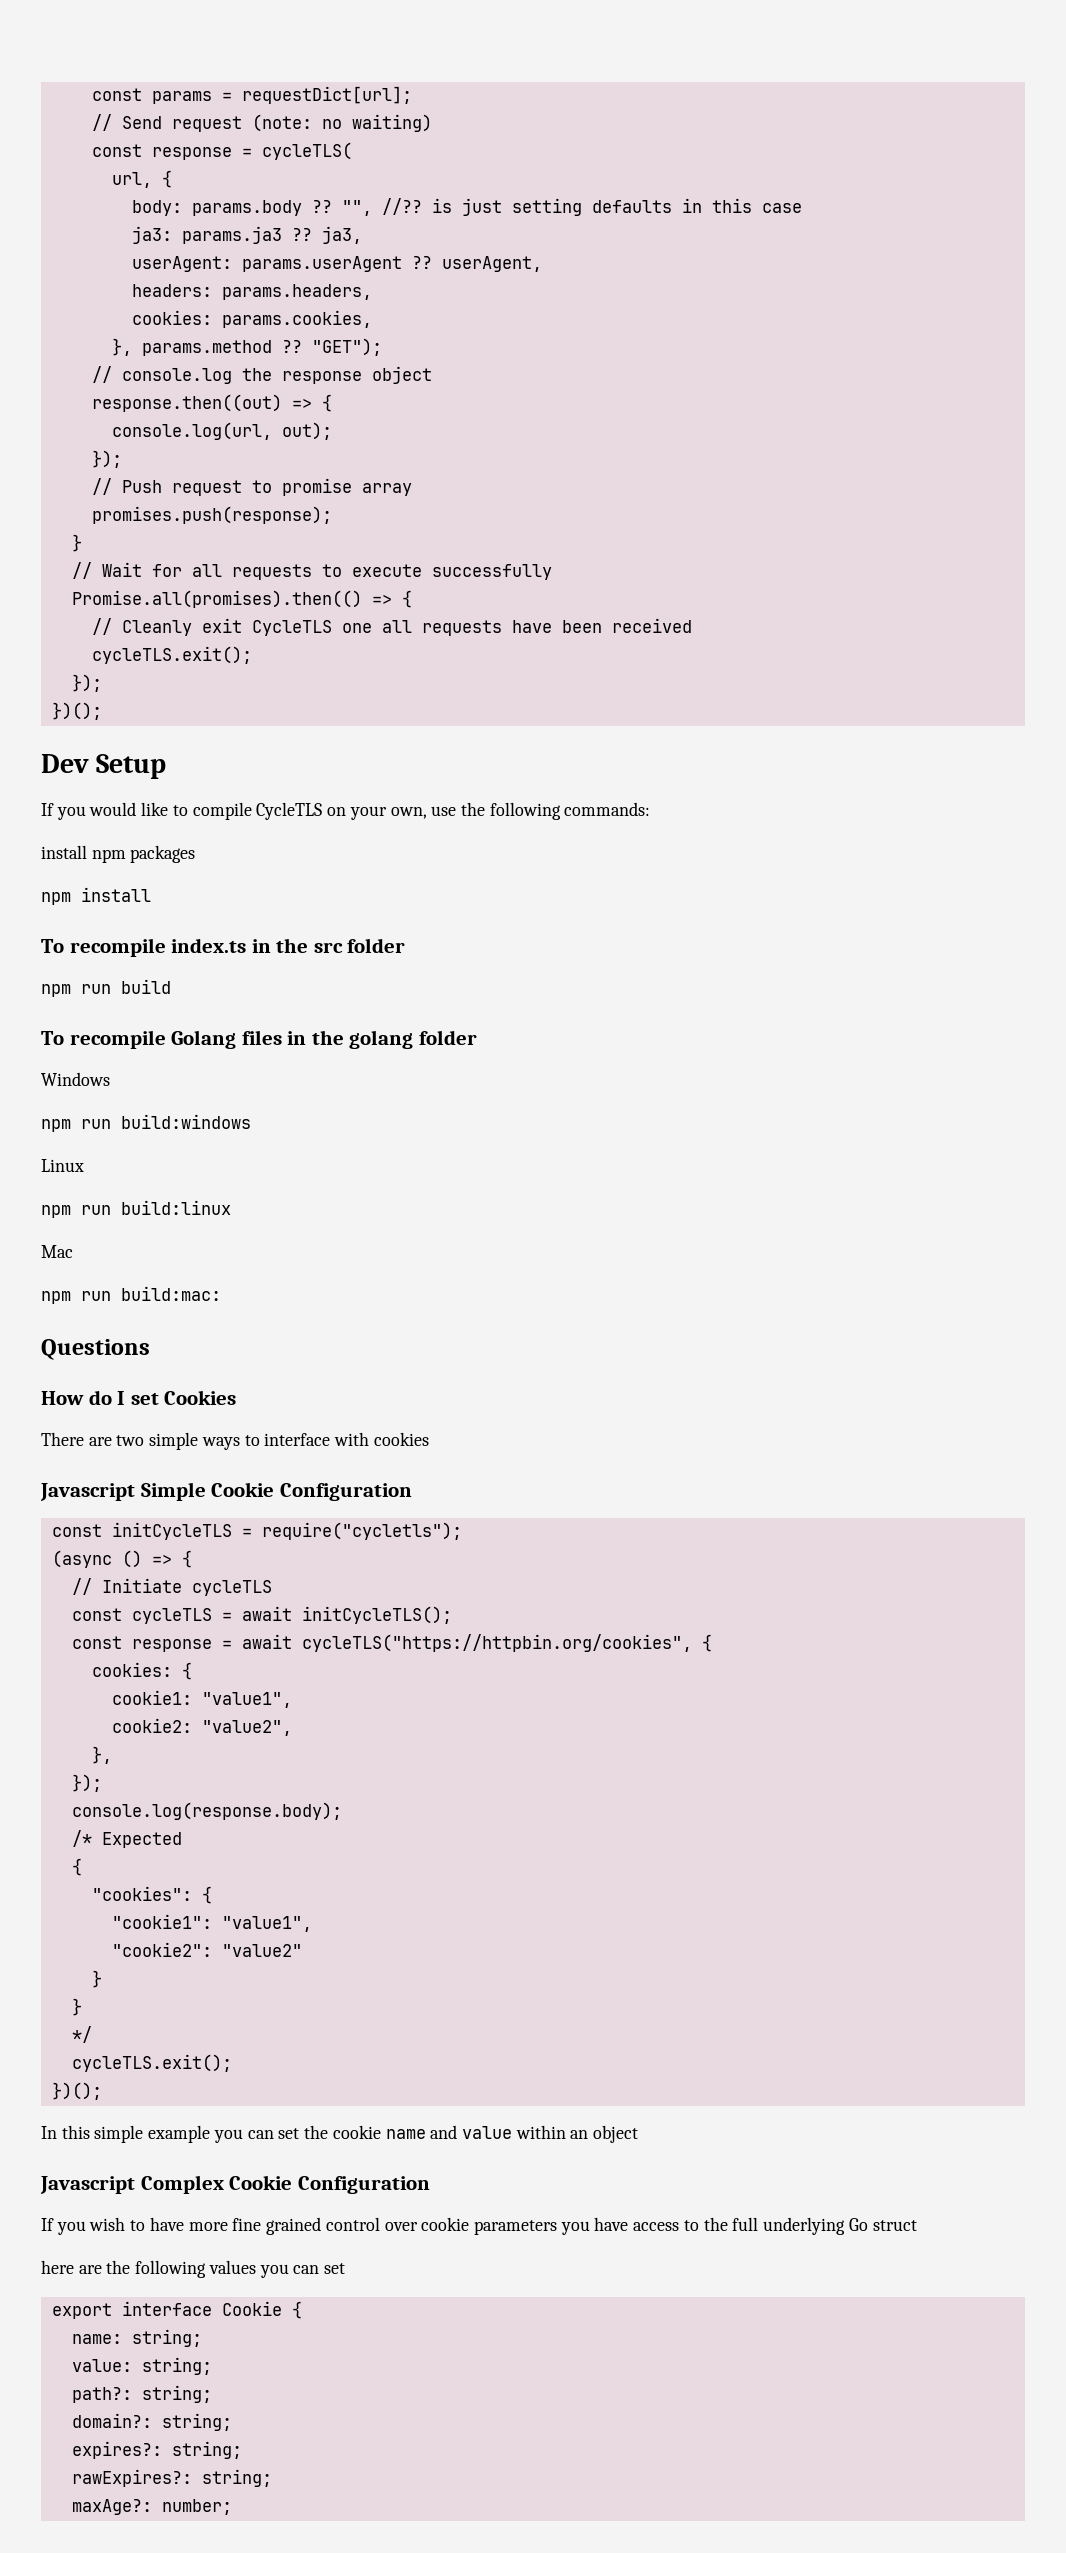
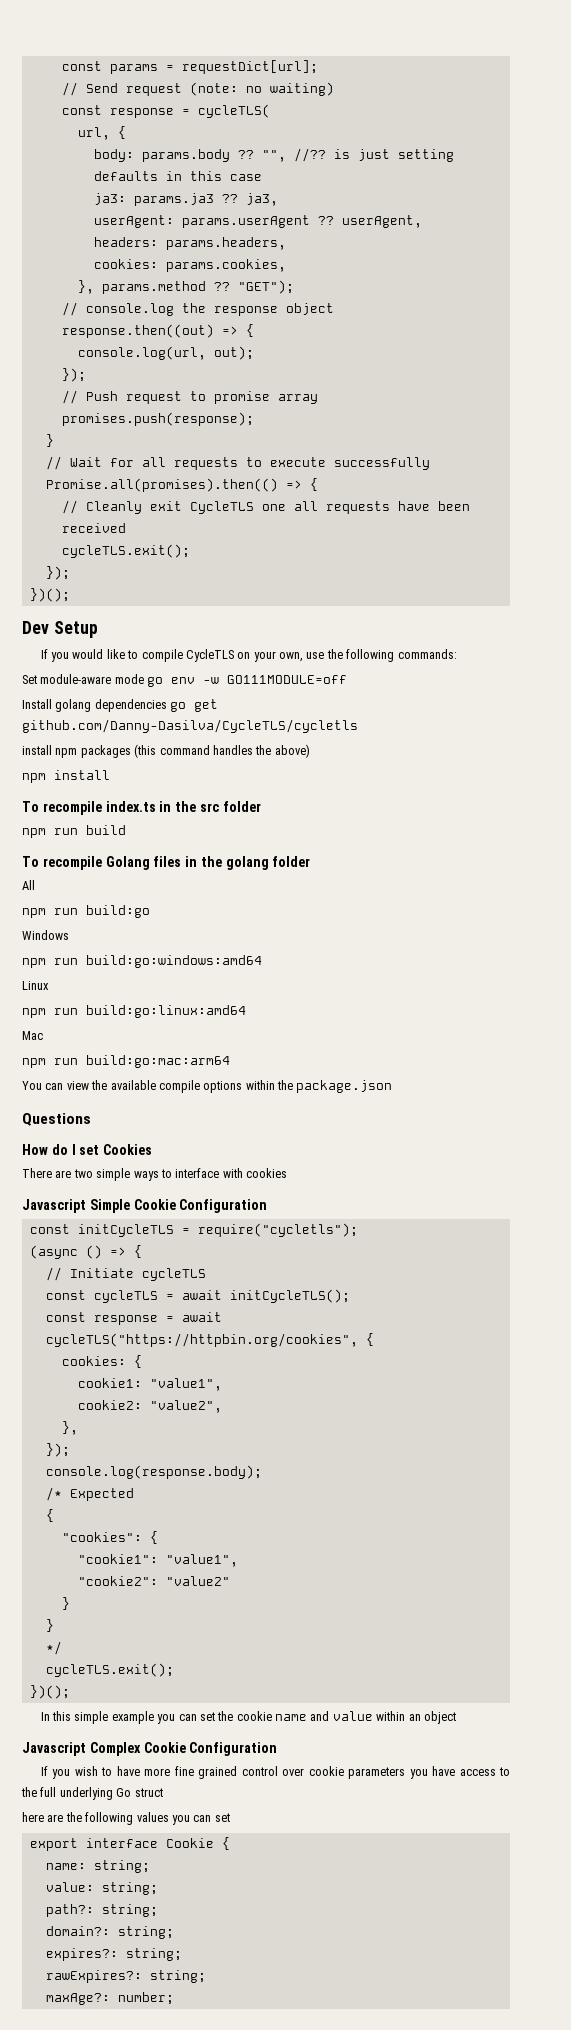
[41,845,196,863] install npm packages -> [22,674,348,687] [22,699,219,712] [22,719,358,733] [22,744,310,758] Set module-aware mode go env -w GO111MODULE=off // Install golang dependencies go get github.com/Danny-Dasilva/CycleTLS/cycletls // install npm packages (this command handles the above)
(477, 1037) none -> [22,880,35,890] [22,905,150,918] // All // npm run build:go
[121,1114,251,1129] build:windows -> [86,955,262,968] build:go:windows:amd64
[121,1200,231,1215] build:linux -> [86,1005,246,1018] build:go:linux:amd64
[121,1286,221,1301] build:mac: -> [86,1055,230,1068] [22,1080,393,1093] build:go:mac:arm64 // You can view the available compile options within the package.json

